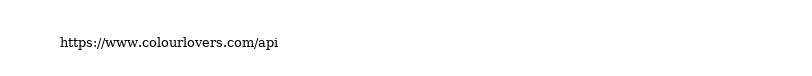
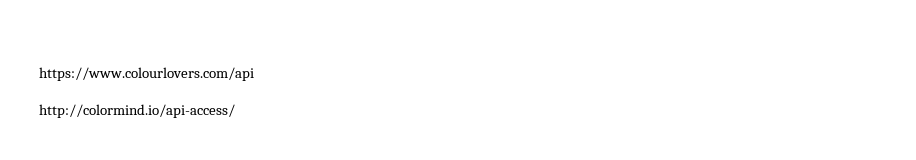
(278, 43) none -> [39,104,235,118] // http://colormind.io/api-access/

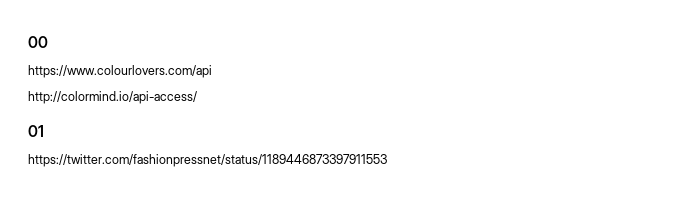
(39, 74) none -> [28,36,48,48] 00 //
(235, 111) none -> [28,125,44,137] [28,154,387,167] // 01 // https://twitter.com/fashionpressnet/status/1189446873397911553

